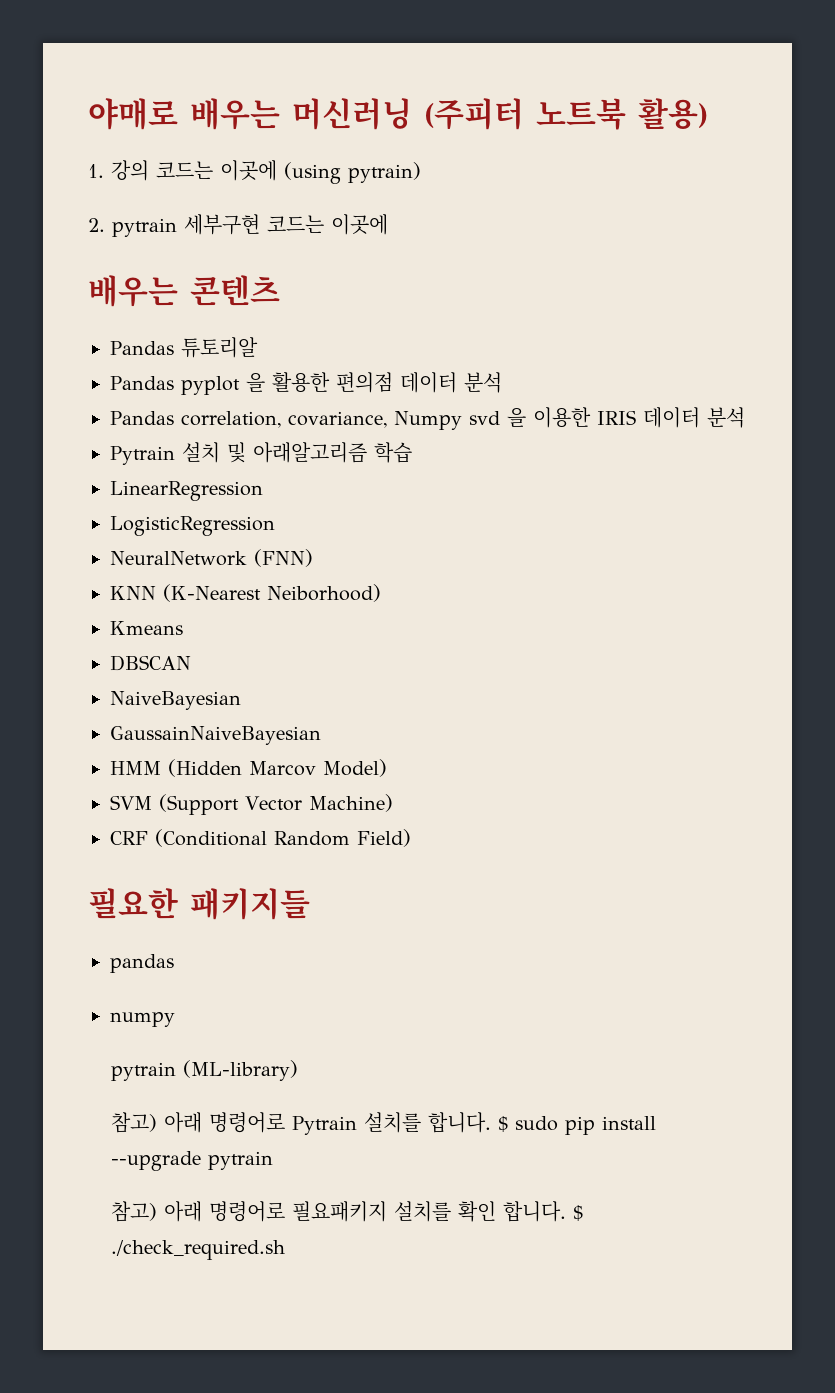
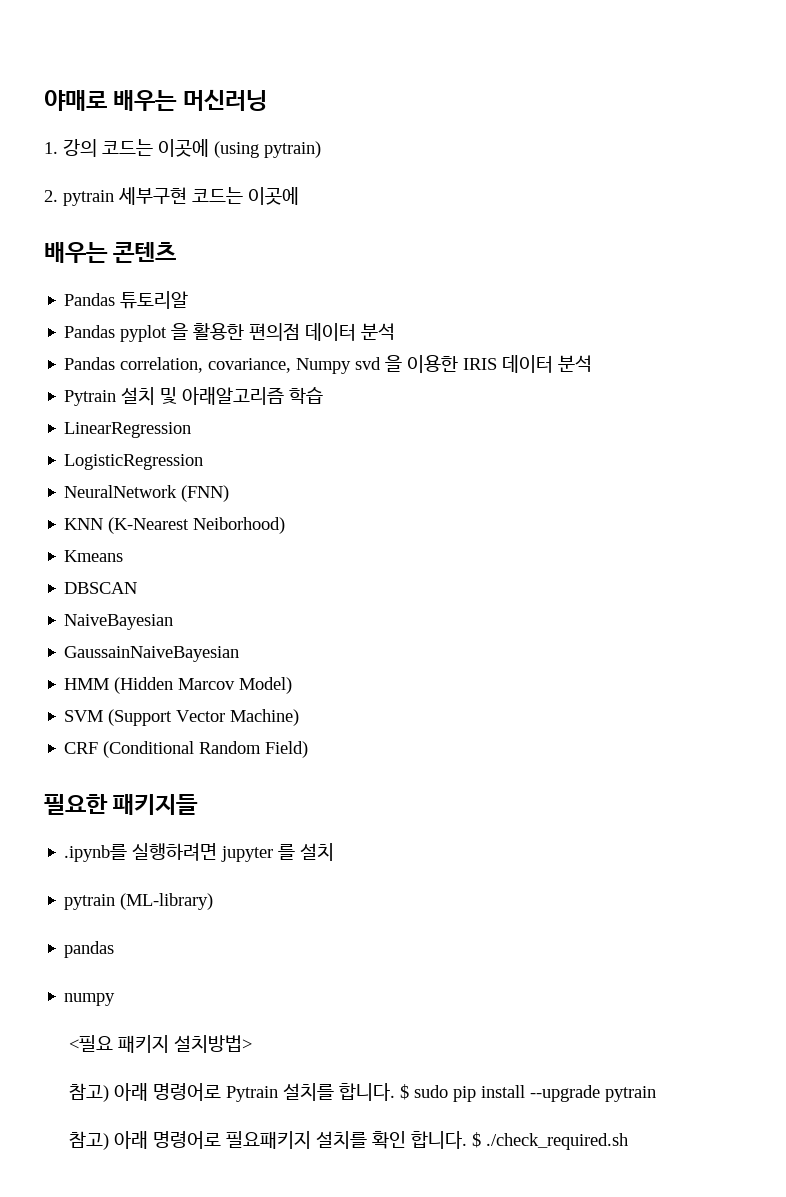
[424,98,708,130] (주피터 노트북 활용) -> (267, 100) none
(310, 904) none -> [64,843,335,862] [64,893,214,910] // .ipynb를 실행하려면 jupyter 를 설치 // pytrain (ML-library)
[110,1060,298,1081] pytrain (ML-library) -> [69,1035,253,1053] <필요 패키지 설치방법>

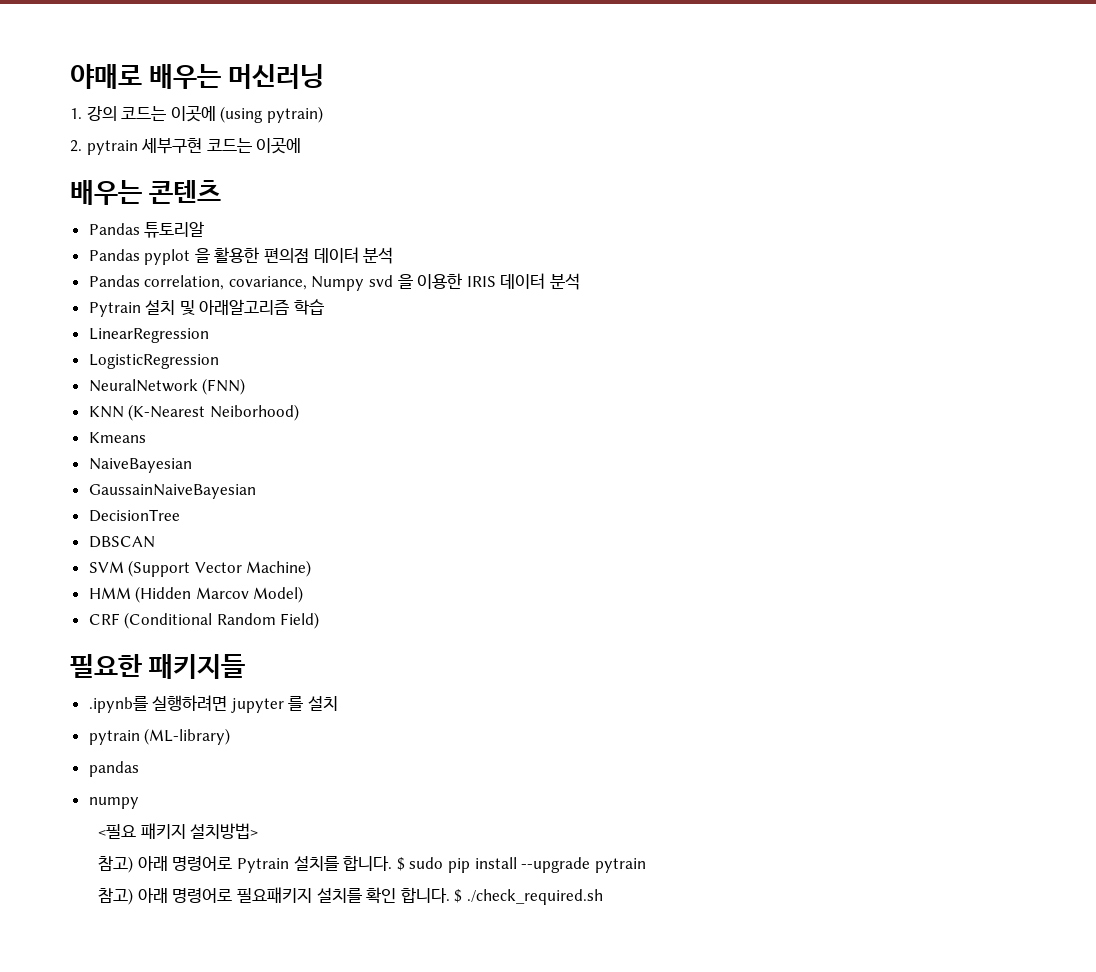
[64,582,138,594] // DBSCAN -> (146, 437) none
(240, 654) none -> [88,509,180,522] [88,536,155,548] [88,560,312,577] // DecisionTree // DBSCAN // SVM (Support Vector Machine)
[64,709,300,726] // SVM (Support Vector Machine) -> (304, 594) none

